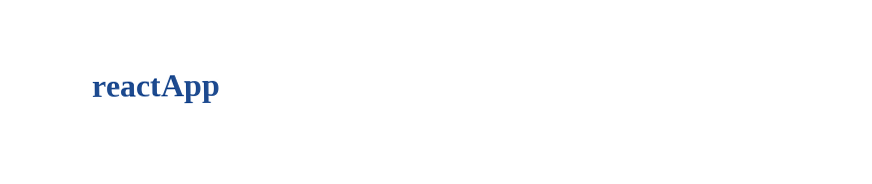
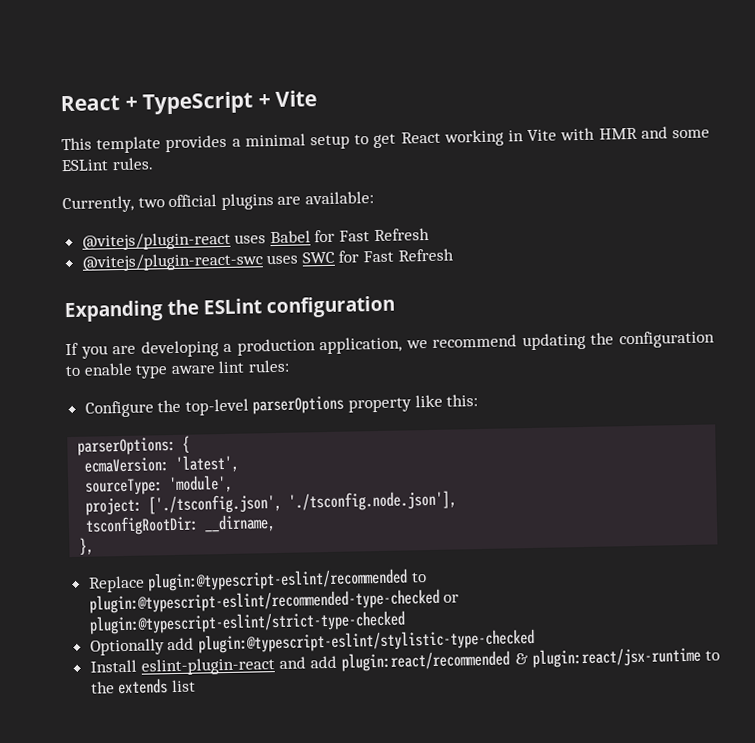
[91,74,221,104] reactApp -> [60,90,318,115] [61,126,710,154] [61,157,154,172] [62,191,374,214] [81,227,430,251] [81,248,454,272] [64,295,396,323] [65,330,715,359] [65,359,289,379] [84,394,479,418] [77,435,191,456] [84,454,240,473] [85,474,234,496] [85,490,458,516] [85,514,277,536] [79,537,95,555] [87,568,427,593] [88,588,460,614] [88,610,406,635] [89,628,535,656] [89,646,720,676] [90,678,196,695] React + TypeScript + Vite // This template provides a minimal setup to get React working in Vite with HMR and some ESLint rules. // Currently, two official plugins are available: // @vitejs/plugin-react uses Babel for Fast Refresh // @vitejs/plugin-react-swc uses SWC for Fast Refresh // Expanding the ESLint configuration // If you are developing a production application, we recommend updating the configuration to enable type aware lint rules: // Configure the top-level parserOptions property like this: // parserOptions: { // ecmaVersion: 'latest', // sourceType: 'module', // project: ['./tsconfig.json', './tsconfig.node.json'], // tsconfigRootDir: __dirname, // }, // Replace plugin:@typescript-eslint/recommended to plugin:@typescript-eslint/recommended-type-checked or plugin:@typescript-eslint/strict-type-checked // Optionally add plugin:@typescript-eslint/stylistic-type-checked // Install eslint-plugin-react and add plugin:react/recommended & plugin:react/jsx-runtime to the extends list

